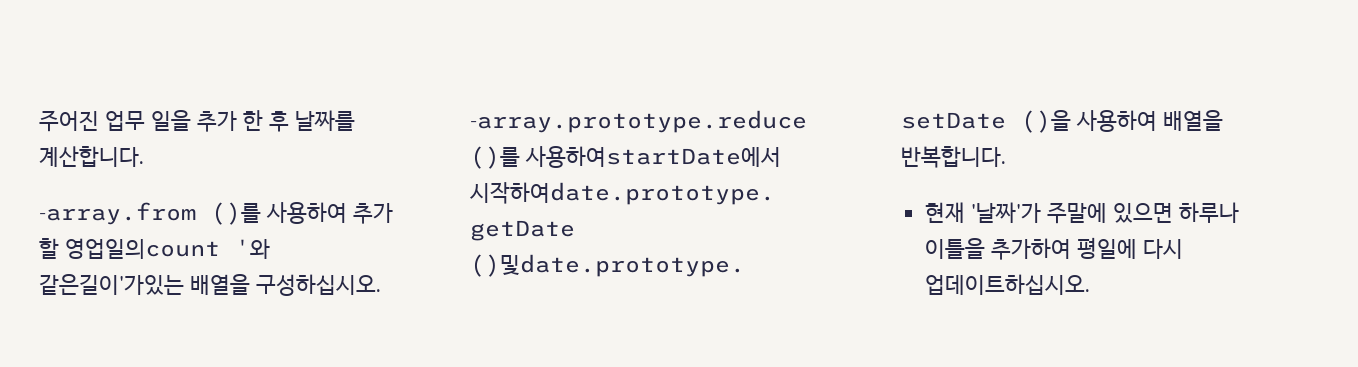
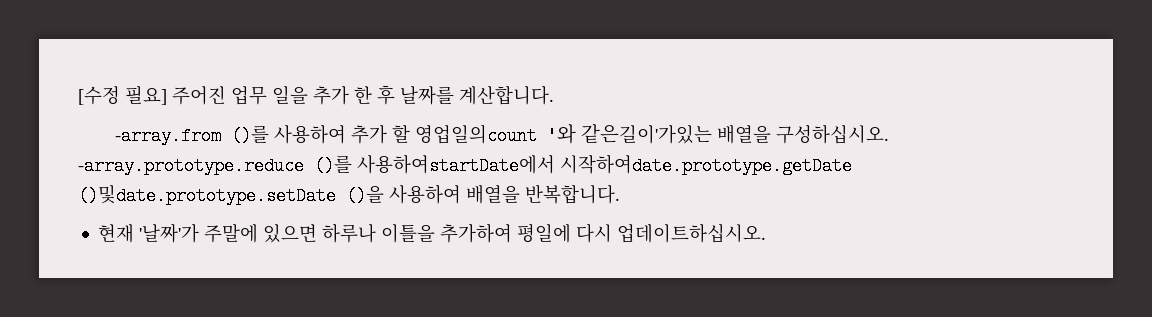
(39, 121) none -> [78,85,167,105] [수정 필요]

